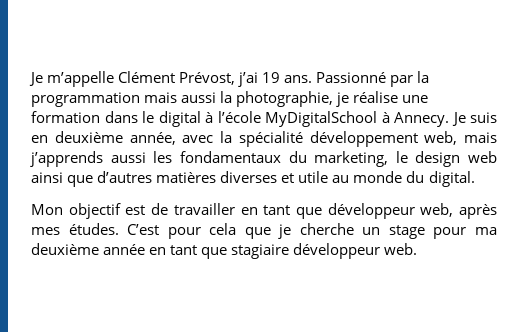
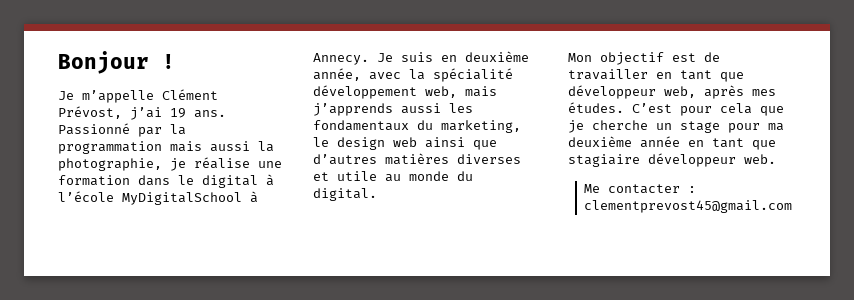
(29, 79) none -> [58,51,175,74] Bonjour ! //
(418, 249) none -> [583,184,696,194] [583,200,792,213] // Me contacter : clementprevost45@gmail.com

